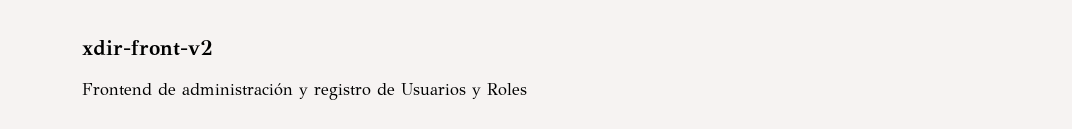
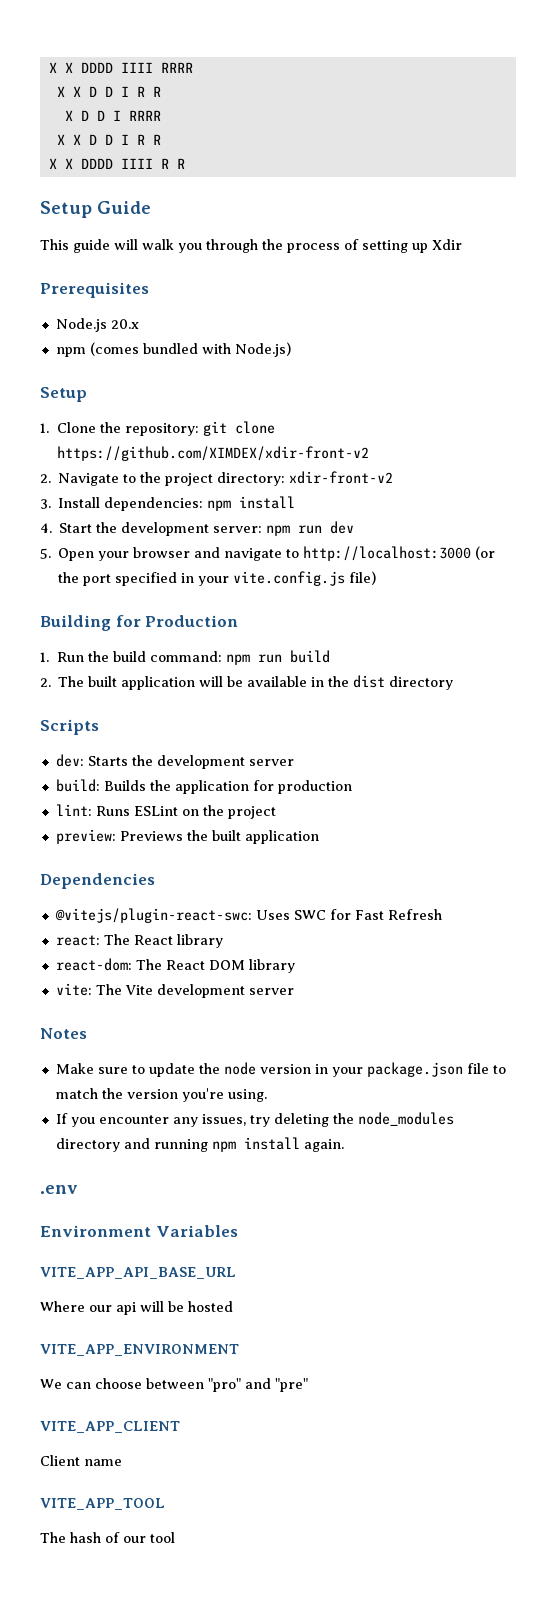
[82,40,213,56] [82,83,527,100] xdir-front-v2 // Frontend de administración y registro de Usuarios y Roles -> [48,62,193,73] [56,86,161,97] [64,110,161,121] [56,134,161,145] [48,158,185,169] [40,201,151,218] [40,239,462,253] [40,282,149,298] [55,318,139,332] [55,342,291,357] [40,387,87,402] [40,421,276,436] [57,446,370,461] [40,471,394,486] [40,496,296,511] [40,521,355,536] [40,546,496,561] [58,571,377,586] [40,615,239,631] [40,650,331,665] [40,675,454,690] [40,719,99,735] [55,754,294,769] [55,779,352,794] [55,804,276,819] [55,829,319,844] [40,873,155,889] [54,908,442,923] [55,934,223,948] [55,958,295,973] [55,983,294,998] [40,1028,87,1039] [55,1062,506,1077] [55,1088,267,1102] [55,1112,454,1127] [55,1137,344,1152] [40,1185,78,1194] [40,1225,238,1237] [40,1267,236,1279] [40,1301,233,1315] [40,1344,239,1356] [40,1378,308,1392] [40,1421,180,1433] [40,1455,122,1466] [40,1498,165,1510] [40,1532,175,1543] X X DDDD IIII RRRR // X X D D I R R // X D D I RRRR // X X D D I R R // X X DDDD IIII R R // Setup Guide // This guide will walk you through the process of setting up Xdir // Prerequisites // Node.js 20.x // npm (comes bundled with Node.js) // Setup // 1. Clone the repository: git clone https://github.com/XIMDEX/xdir-front-v2 // 2. Navigate to the project directory: xdir-front-v2 // 3. Install dependencies: npm install // 4. Start the development server: npm run dev // 5. Open your browser and navigate to http://localhost:3000 (or the port specified in your vite.config.js file) // Building for Production // 1. Run the build command: npm run build // 2. The built application will be available in the dist directory // Scripts // dev: Starts the development server // build: Builds the application for production // lint: Runs ESLint on the project // preview: Previews the built application // Dependencies // @vitejs/plugin-react-swc: Uses SWC for Fast Refresh // react: The React library // react-dom: The React DOM library // vite: The Vite development server // Notes // Make sure to update the node version in your package.json file to match the version you're using. // If you encounter any issues, try deleting the node_modules directory and running npm install again. // .env // Environment Variables // VITE_APP_API_BASE_URL // Where our api will be hosted // VITE_APP_ENVIRONMENT // We can choose between "pro" and "pre" // VITE_APP_CLIENT // Client name // VITE_APP_TOOL // The hash of our tool

